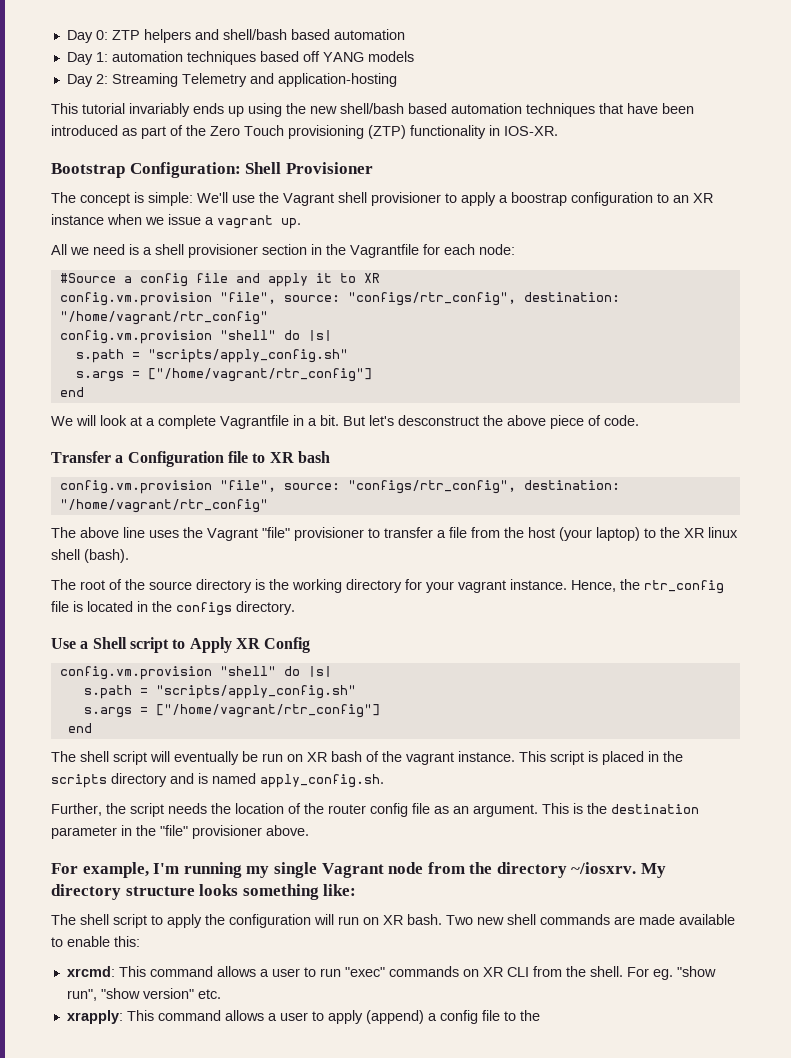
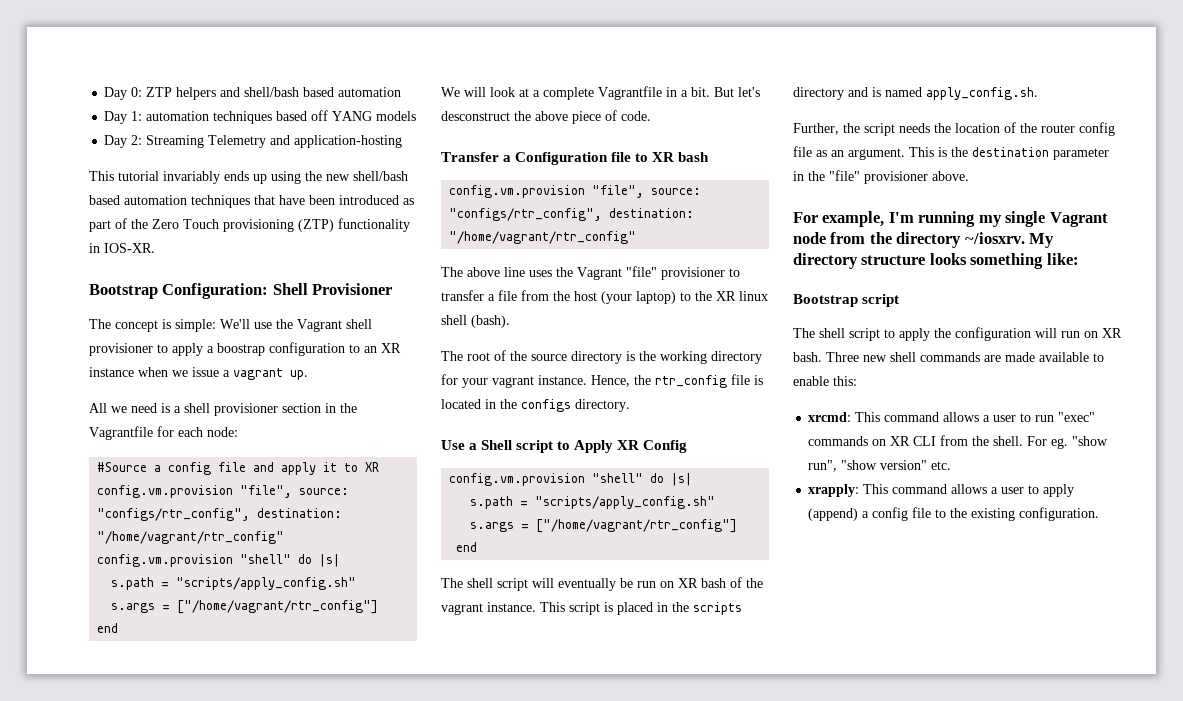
(357, 890) none -> [793,294,900,307] // Bootstrap script
[446,915,473,925] Two -> [826,352,859,362] Three
(540, 1015) none -> [971,507,1100,521] existing configuration.

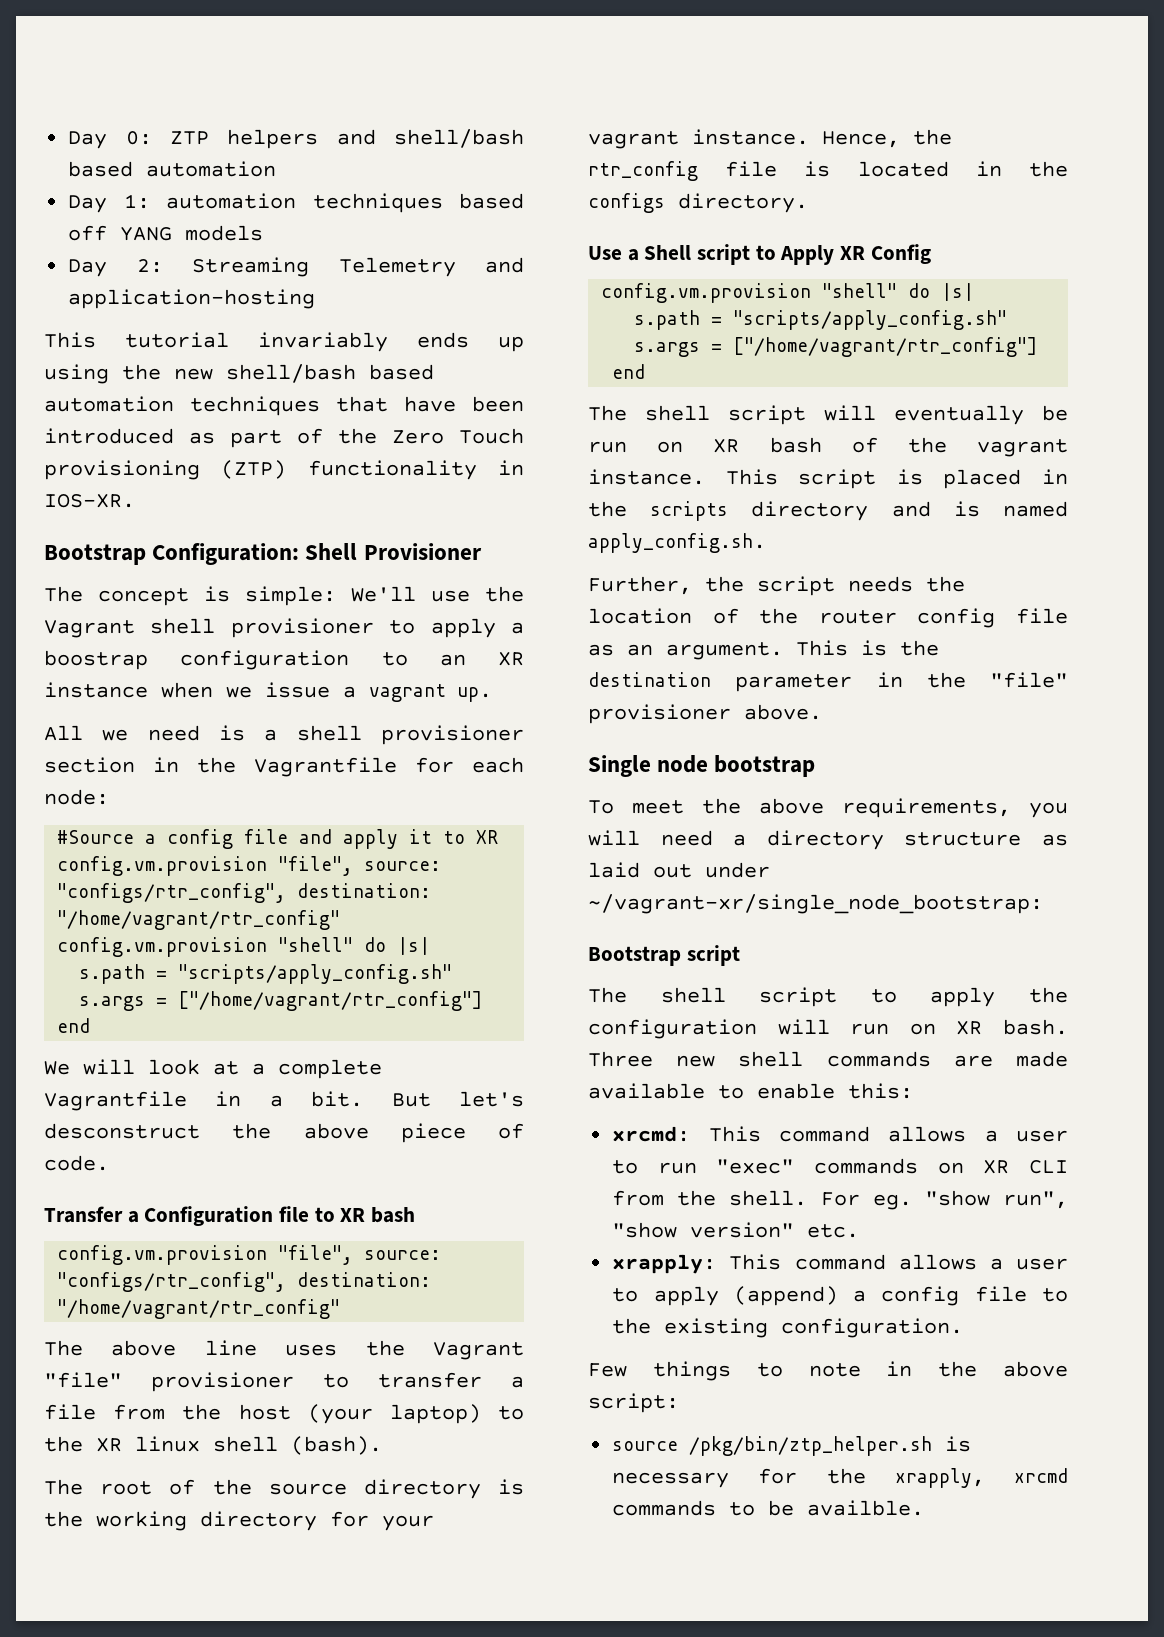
[793,211,1108,227] [793,232,1055,248] [793,253,1079,269] For example, I'm running my single Vagrant node from the directory ~/iosxrv. My directory structure looks something like: -> [588,755,816,777] [588,798,1068,818] [588,830,1068,850] [588,862,770,878] [588,894,1043,914] Single node bootstrap // To meet the above requirements, you will need a directory structure as laid out under ~/vagrant-xr/single_node_bootstrap:
(1100, 514) none -> [588,1361,1068,1381] [588,1393,679,1413] [612,1436,972,1456] [612,1468,1068,1488] [612,1500,925,1516] // Few things to note in the above script: // source /pkg/bin/ztp_helper.sh is necessary for the xrapply, xrcmd commands to be availble.

